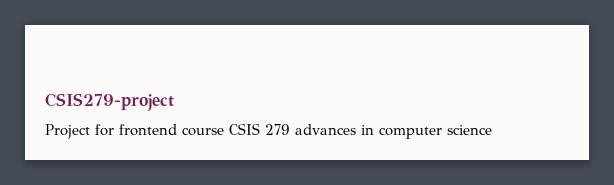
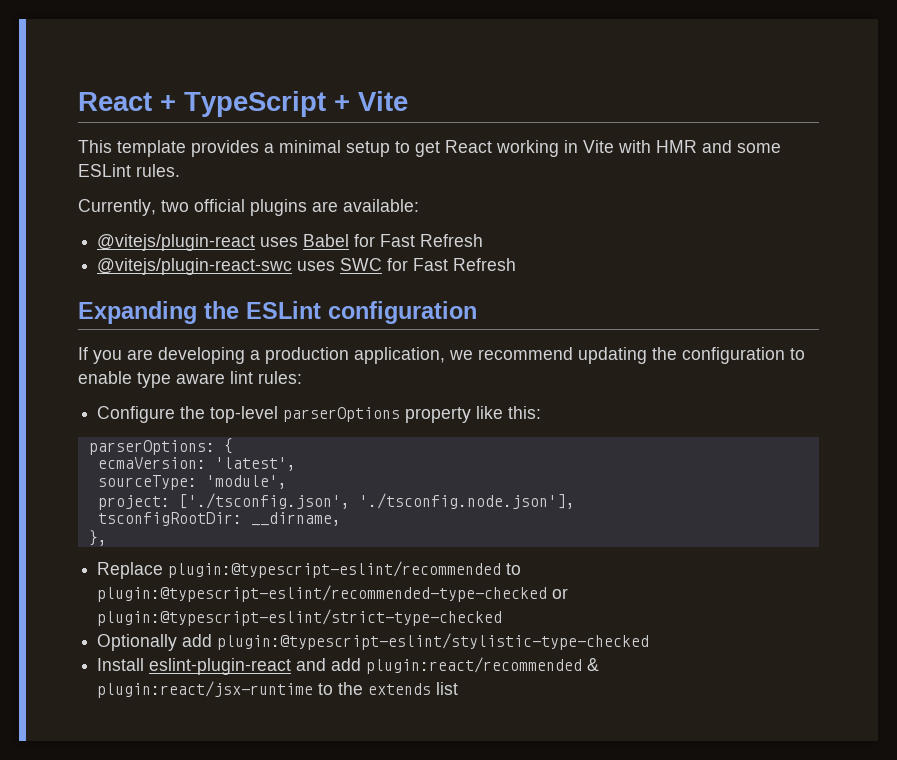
[45,93,174,111] [45,123,492,139] CSIS279-project // Project for frontend course CSIS 279 advances in computer science -> [78,91,408,117] [78,140,781,157] [78,164,180,177] [78,199,419,216] [97,234,484,251] [97,258,517,275] [78,301,477,324] [78,347,805,364] [78,371,302,388] [97,406,542,423] [88,438,233,455] [97,457,296,471] [97,475,287,490] [97,493,575,510] [97,512,341,526] [88,530,107,546] [97,561,522,579] [97,585,569,602] [97,609,503,626] [97,633,650,651] [97,657,600,675] [97,681,459,698] React + TypeScript + Vite // This template provides a minimal setup to get React working in Vite with HMR and some ESLint rules. // Currently, two official plugins are available: // @vitejs/plugin-react uses Babel for Fast Refresh // @vitejs/plugin-react-swc uses SWC for Fast Refresh // Expanding the ESLint configuration // If you are developing a production application, we recommend updating the configuration to enable type aware lint rules: // Configure the top-level parserOptions property like this: // parserOptions: { // ecmaVersion: 'latest', // sourceType: 'module', // project: ['./tsconfig.json', './tsconfig.node.json'], // tsconfigRootDir: __dirname, // }, // Replace plugin:@typescript-eslint/recommended to plugin:@typescript-eslint/recommended-type-checked or plugin:@typescript-eslint/strict-type-checked // Optionally add plugin:@typescript-eslint/stylistic-type-checked // Install eslint-plugin-react and add plugin:react/recommended & plugin:react/jsx-runtime to the extends list

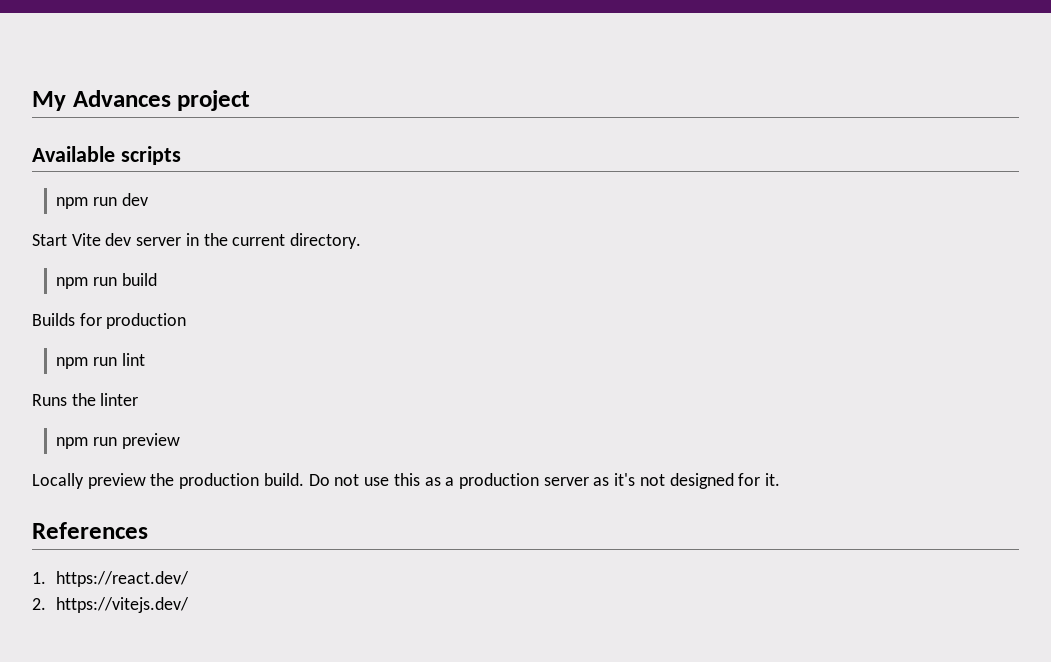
[78,91,408,117] [78,140,781,157] [78,164,180,177] [78,199,419,216] [97,234,484,251] [97,258,517,275] [78,301,477,324] [78,347,805,364] [78,371,302,388] [97,406,542,423] [88,438,233,455] [97,457,296,471] [97,475,287,490] [97,493,575,510] [97,512,341,526] [88,530,107,546] [97,561,522,579] [97,585,569,602] [97,609,503,626] [97,633,650,651] [97,657,600,675] [97,681,459,698] React + TypeScript + Vite // This template provides a minimal setup to get React working in Vite with HMR and some ESLint rules. // Currently, two official plugins are available: // @vitejs/plugin-react uses Babel for Fast Refresh // @vitejs/plugin-react-swc uses SWC for Fast Refresh // Expanding the ESLint configuration // If you are developing a production application, we recommend updating the configuration to enable type aware lint rules: // Configure the top-level parserOptions property like this: // parserOptions: { // ecmaVersion: 'latest', // sourceType: 'module', // project: ['./tsconfig.json', './tsconfig.node.json'], // tsconfigRootDir: __dirname, // }, // Replace plugin:@typescript-eslint/recommended to plugin:@typescript-eslint/recommended-type-checked or plugin:@typescript-eslint/strict-type-checked // Optionally add plugin:@typescript-eslint/stylistic-type-checked // Install eslint-plugin-react and add plugin:react/recommended & plugin:react/jsx-runtime to the extends list -> [32,90,251,111] [32,146,181,165] [56,193,148,209] [32,233,362,249] [56,273,157,289] [32,313,187,329] [56,353,145,369] [32,393,139,406] [56,433,180,449] [32,473,781,489] [32,522,148,539] [32,571,190,587] [32,597,190,613] My Advances project // Available scripts // npm run dev // Start Vite dev server in the current directory. // npm run build // Builds for production // npm run lint // Runs the linter // npm run preview // Locally preview the production build. Do not use this as a production server as it's not designed for it. // References // 1. https://react.dev/ // 2. https://vitejs.dev/

